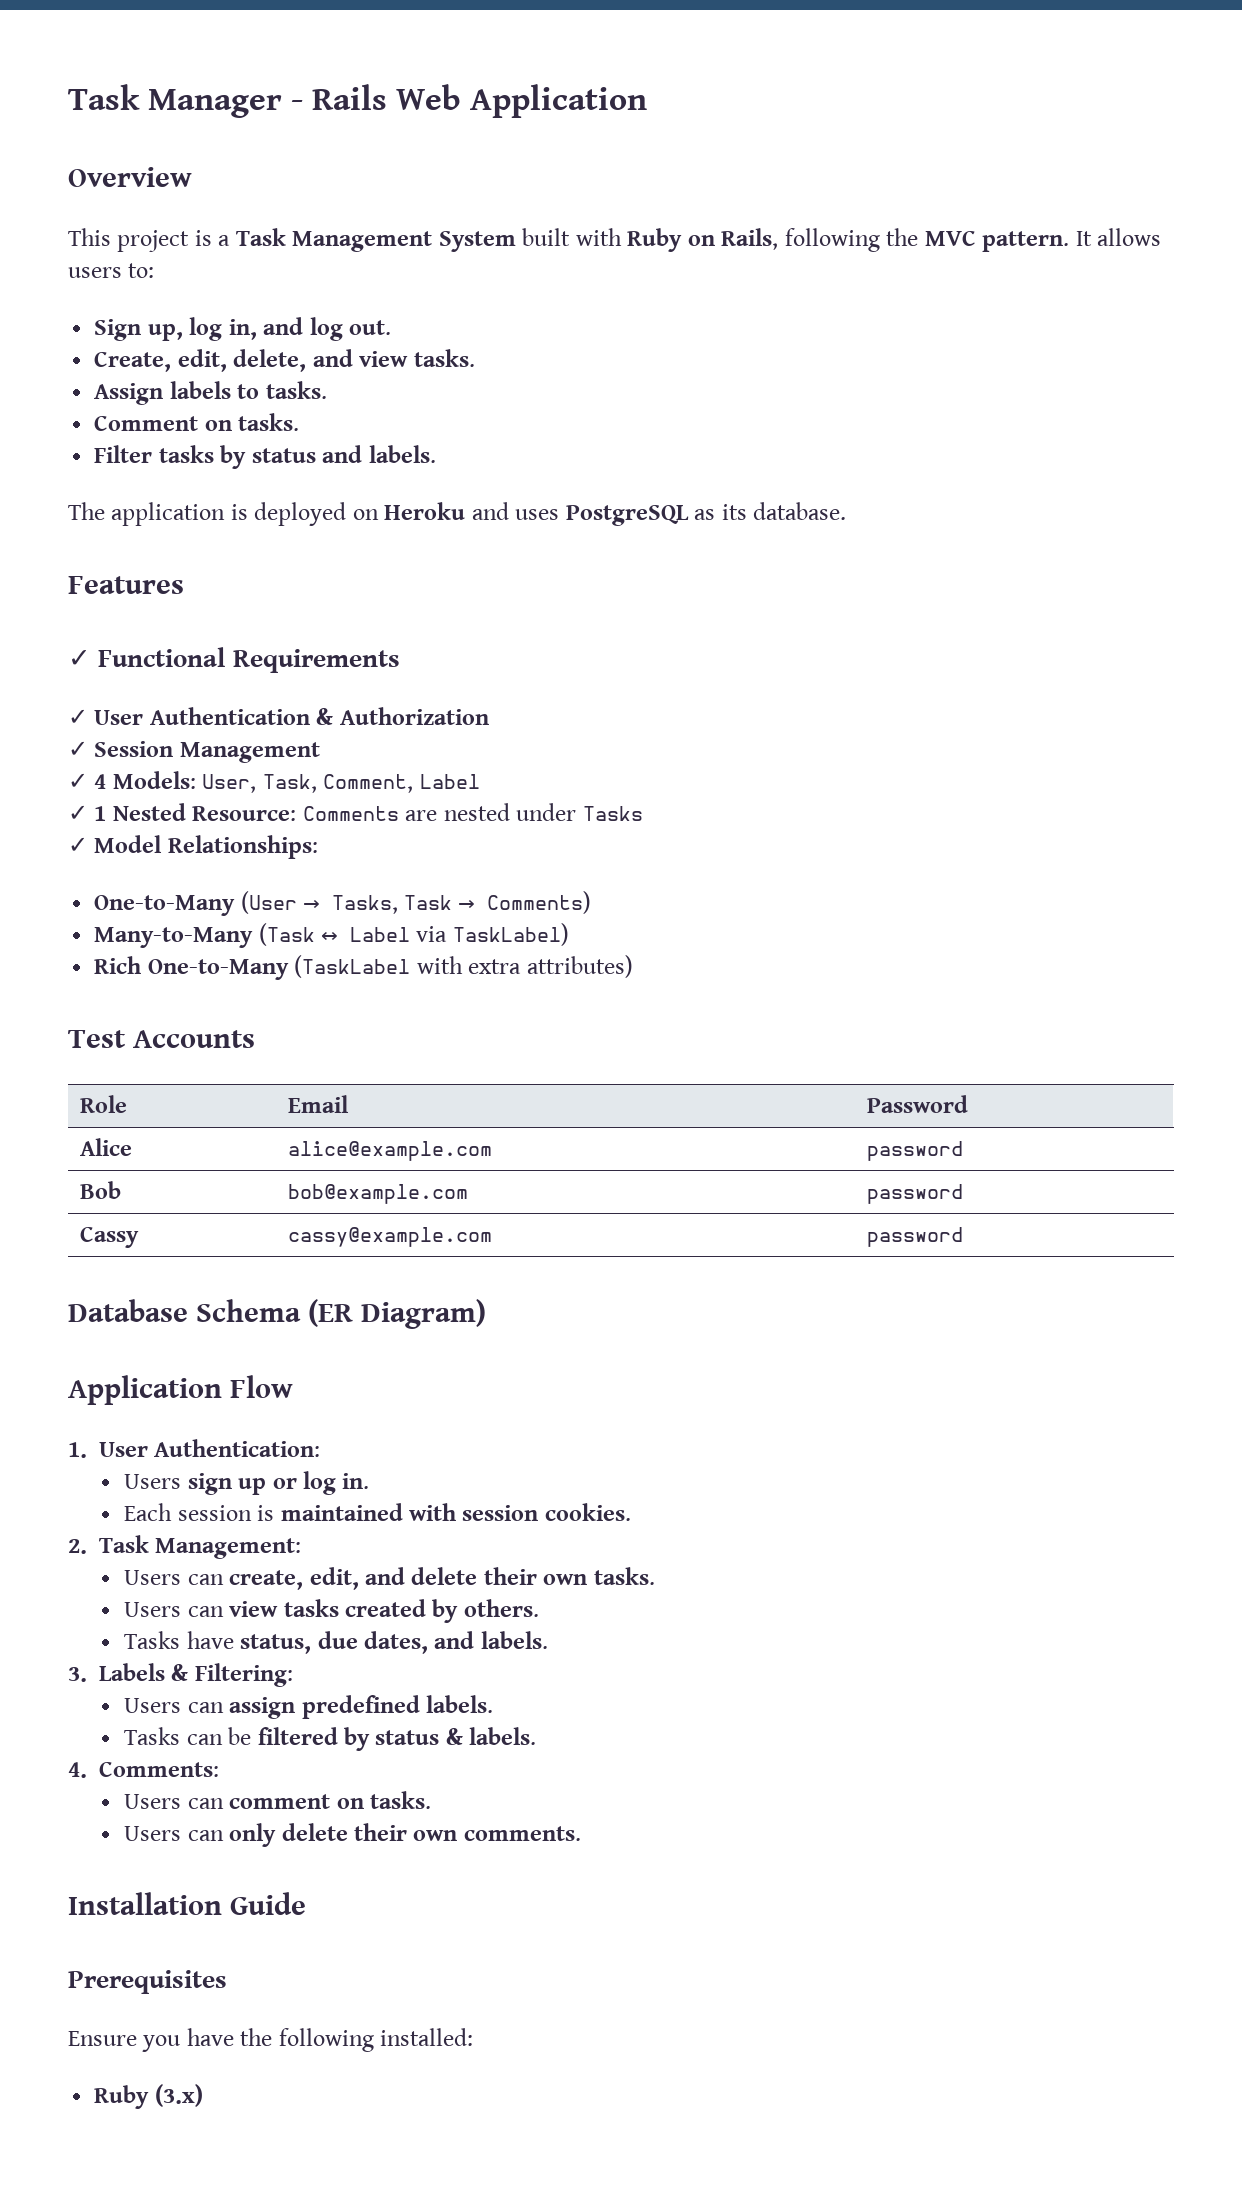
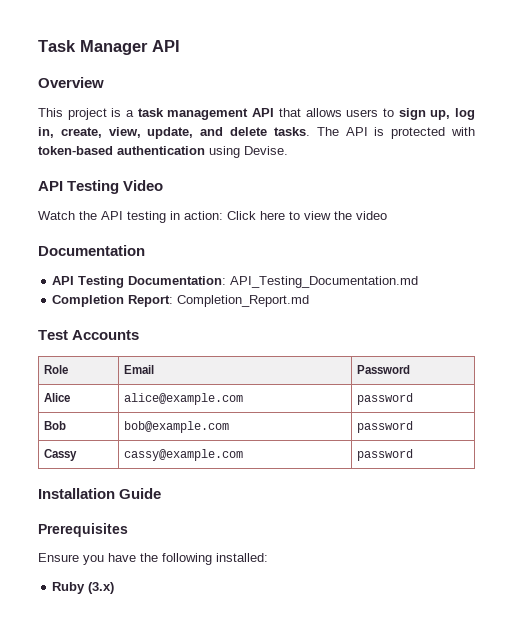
[291,84,648,118] - Rails Web Application -> [152,40,180,52] API
[235,228,1162,252] [68,263,155,278] [94,317,392,341] [94,349,475,372] [94,381,327,405] [94,413,300,431] [94,445,436,469] [68,502,847,526] [68,576,184,594] [68,647,400,673] [68,707,489,725] [68,741,320,763] [68,771,480,793] [68,803,643,821] [68,835,318,859] [94,891,592,916] [94,923,569,948] [94,955,633,980] Task Management System built with Ruby on Rails, following the MVC pattern. It allows users to: // Sign up, log in, and log out. // Create, edit, delete, and view tasks. // Assign labels to tasks. // Comment on tasks. // Filter tasks by status and labels. // The application is deployed on Heroku and uses PostgreSQL as its database. // Features // ✓ Functional Requirements // ✓ User Authentication & Authorization // ✓ Session Management // ✓ 4 Models: User, Task, Comment, Label // ✓ 1 Nested Resource: Comments are nested under Tasks // ✓ Model Relationships: // One-to-Many (User → Tasks, Task → Comments) // Many-to-Many (Task ↔ Label via TaskLabel) // Rich One-to-Many (TaskLabel with extra attributes) -> [137,108,475,120] [38,127,475,139] [38,146,288,158] [38,180,164,194] [38,211,387,223] [38,245,145,256] [52,276,419,288] [52,295,310,307] task management API that allows users to sign up, log in, create, view, update, and delete tasks. The API is protected with token-based authentication using Devise. // API Testing Video // Watch the API testing in action: Click here to view the video // Documentation // API Testing Documentation: API_Testing_Documentation.md // Completion Report: Completion_Report.md
[68,1299,487,1329] [68,1375,294,1405] [68,1439,321,1458] [124,1471,370,1495] [124,1503,631,1521] [68,1535,302,1559] [124,1567,655,1590] [124,1599,539,1623] [124,1631,548,1654] [68,1663,293,1687] [124,1695,493,1719] [124,1727,537,1751] [68,1762,219,1778] [124,1791,431,1809] [124,1823,581,1847] // Database Schema (ER Diagram) // Application Flow // 1. User Authentication: // Users sign up or log in. // Each session is maintained with session cookies. // 2. Task Management: // Users can create, edit, and delete their own tasks. // Users can view tasks created by others. // Tasks have status, due dates, and labels. // 3. Labels & Filtering: // Users can assign predefined labels. // Tasks can be filtered by status & labels. // 4. Comments: // Users can comment on tasks. // Users can only delete their own comments. -> (414, 455) none

